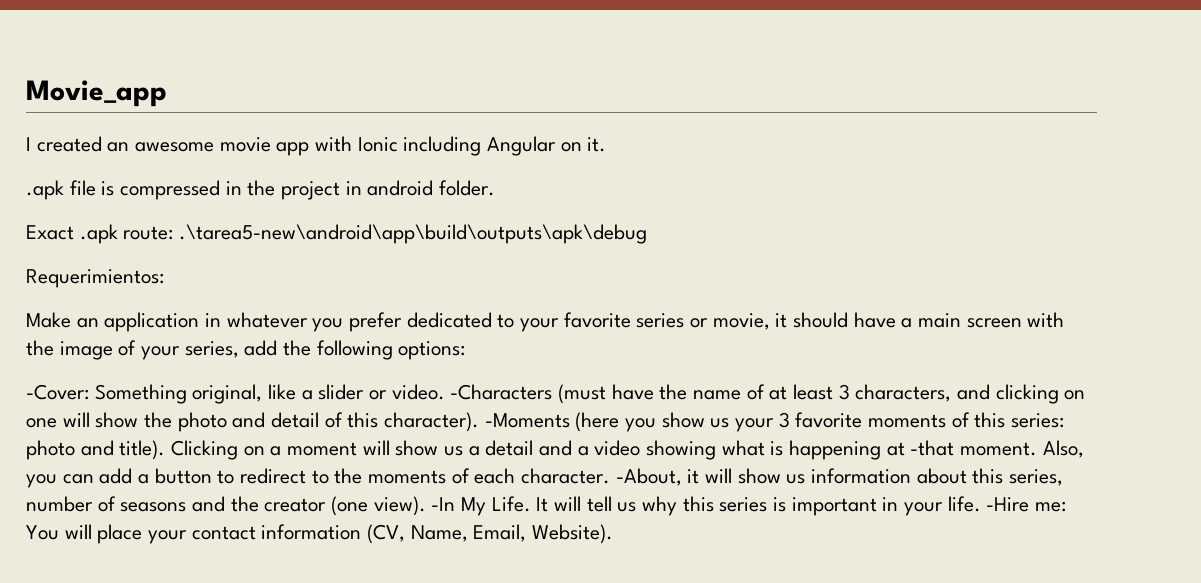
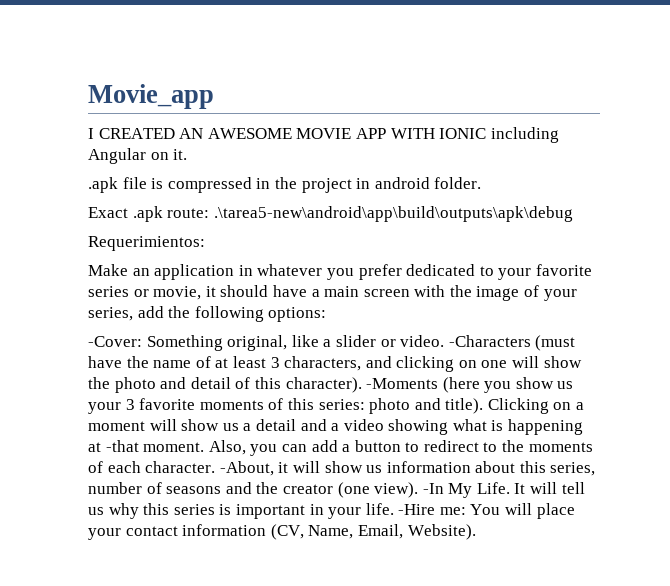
[36,136,398,156] created an awesome movie app with Ionic -> [98,128,487,139] CREATED AN AWESOME MOVIE APP WITH IONIC

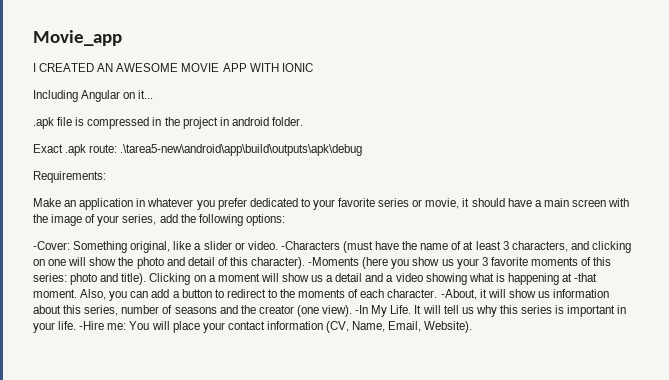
[490,127,559,143] including -> [33,90,78,102] // Including
[173,149,188,160] it. -> [138,90,154,99] it...
[88,236,205,251] Requerimientos: -> [33,171,106,183] Requirements:

